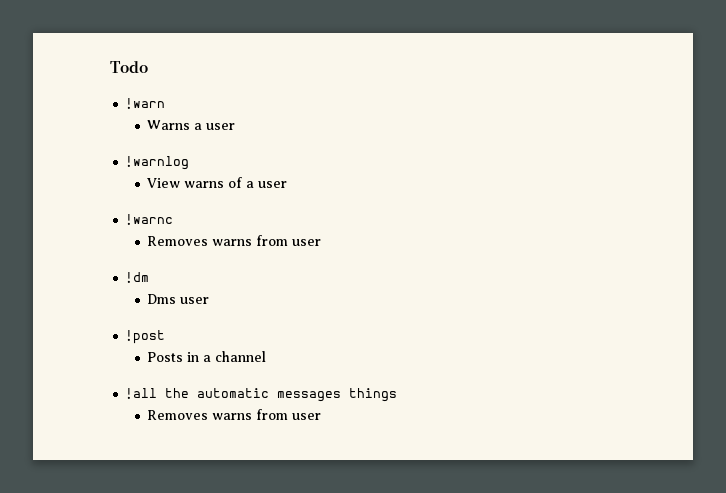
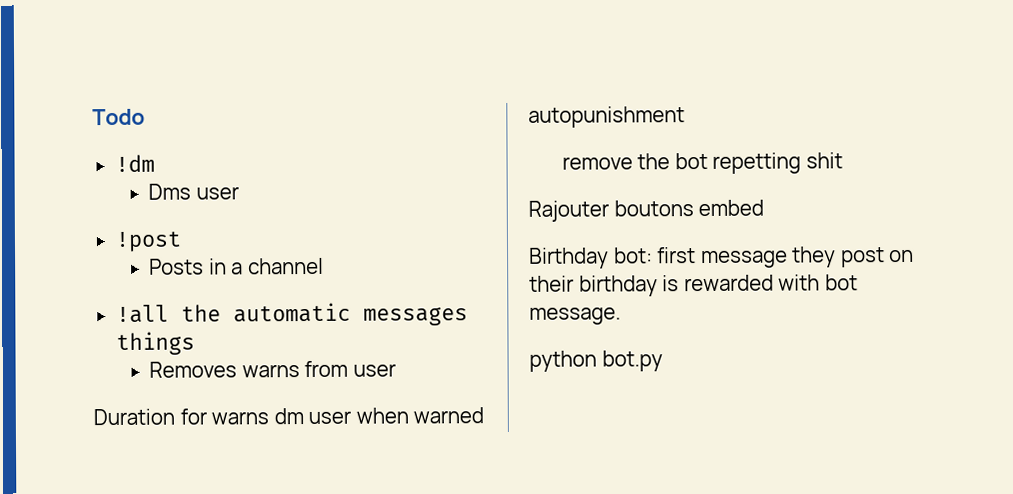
[125,98,166,109] [147,120,236,130] [125,156,190,170] [147,177,288,188] [125,214,174,225] [147,235,322,246] // !warn // Warns a user // !warnlog // View warns of a user // !warnc // Removes warns from user -> (145, 117) none
(322, 416) none -> [93,407,485,426] [528,106,685,128] [561,152,843,174] [528,199,765,222] [529,246,915,269] [529,274,858,297] [529,307,621,325] [529,350,663,372] // Duration for warns dm user when warned autopunishment // remove the bot repetting shit // Rajouter boutons embed // Birthday bot: first message they post on their birthday is rewarded with bot message. // python bot.py

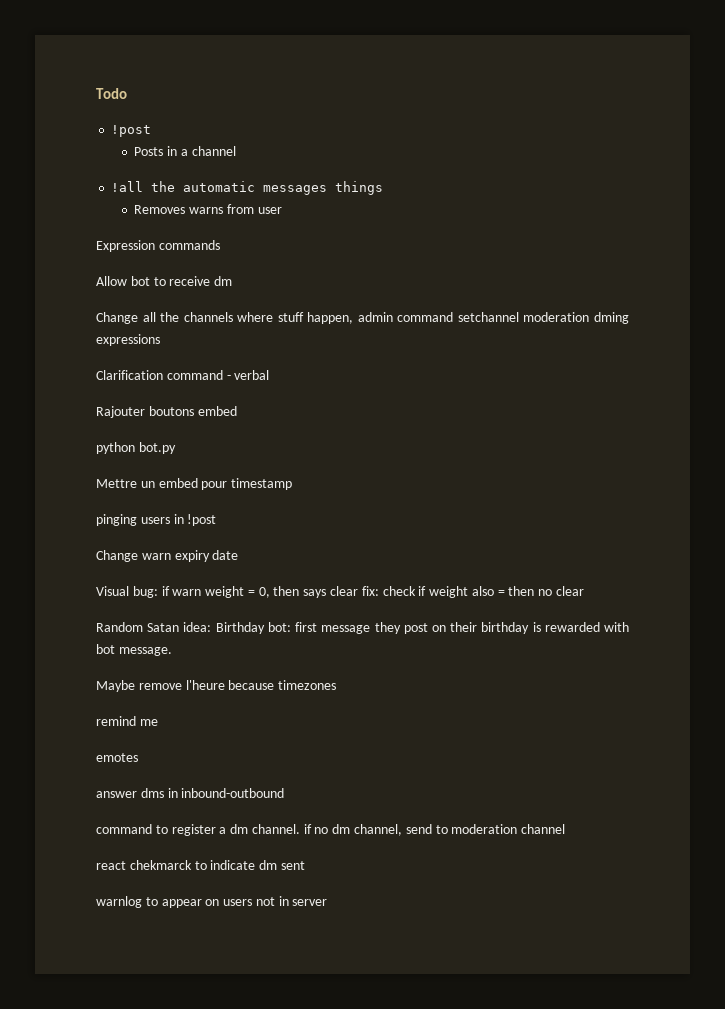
[114,154,155,172] [148,183,239,200] // !dm // Dms user -> (127, 93) none
[93,407,485,426] [528,106,685,128] [561,152,843,174] [528,199,765,222] Duration for warns dm user when warned autopunishment // remove the bot repetting shit // Rajouter boutons embed // -> [96,240,220,252] [96,276,233,286] [96,312,629,324] [96,334,160,346] [96,370,270,380] [96,406,237,418] [96,442,176,454] [96,478,293,490] [96,514,217,526] [96,550,239,562] [96,586,585,598] [96,622,212,632] Expression commands // Allow bot to receive dm // Change all the channels where stuff happen, admin command setchannel moderation dming expressions // Clarification command - verbal // Rajouter boutons embed // python bot.py // Mettre un embed pour timestamp // pinging users in !post // Change warn expiry date // Visual bug: if warn weight = 0, then says clear fix: check if weight also = then no clear // Random Satan idea:
[529,350,663,372] python bot.py -> [96,680,337,692] [96,716,158,726] [96,753,138,762] [96,788,285,798] [96,824,566,836] [96,860,305,870] [96,896,328,908] Maybe remove l'heure because timezones // remind me // emotes // answer dms in inbound-outbound // command to register a dm channel. if no dm channel, send to moderation channel // react chekmarck to indicate dm sent // warnlog to appear on users not in server

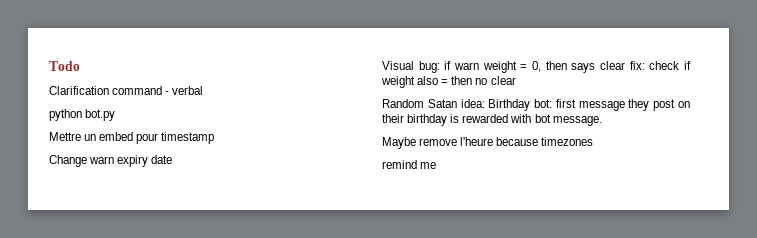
[111,125,152,137] [134,146,236,156] [111,181,384,195] [134,204,282,214] [96,240,220,252] [96,276,233,286] [96,312,629,324] [96,334,160,346] // !post // Posts in a channel // !all the automatic messages things // Removes warns from user // Expression commands // Allow bot to receive dm // Change all the channels where stuff happen, admin command setchannel moderation dming expressions -> (80, 66) none
[96,406,237,418] // Rajouter boutons embed -> (204, 90) none
[96,514,217,526] // pinging users in !post -> (215, 138) none
[96,753,138,762] [96,788,285,798] [96,824,566,836] [96,860,305,870] [96,896,328,908] // emotes // answer dms in inbound-outbound // command to register a dm channel. if no dm channel, send to moderation channel // react chekmarck to indicate dm sent // warnlog to appear on users not in server -> (437, 165) none

